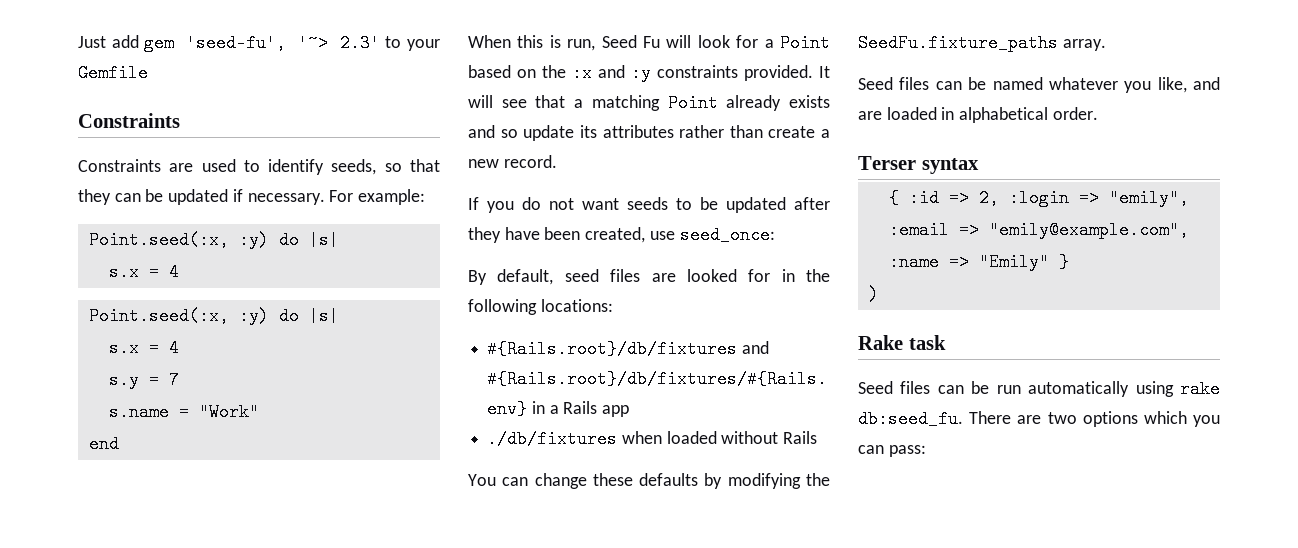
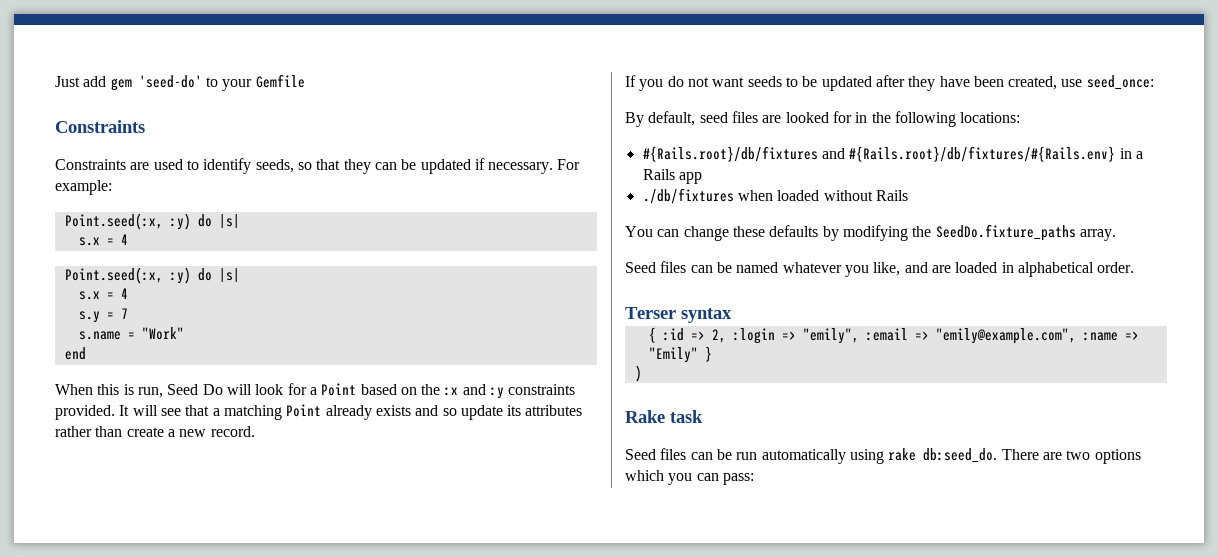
[186,34,380,52] 'seed-fu', '~> 2.3' -> [138,75,202,88] 'seed-do'
[643,36,660,48] Fu -> [202,384,223,395] Do
[858,34,1058,52] SeedFu.fixture_paths -> [935,224,1076,241] SeedDo.fixture_paths
[858,410,963,428] db:seed_fu. -> [923,448,998,463] db:seed_do.

